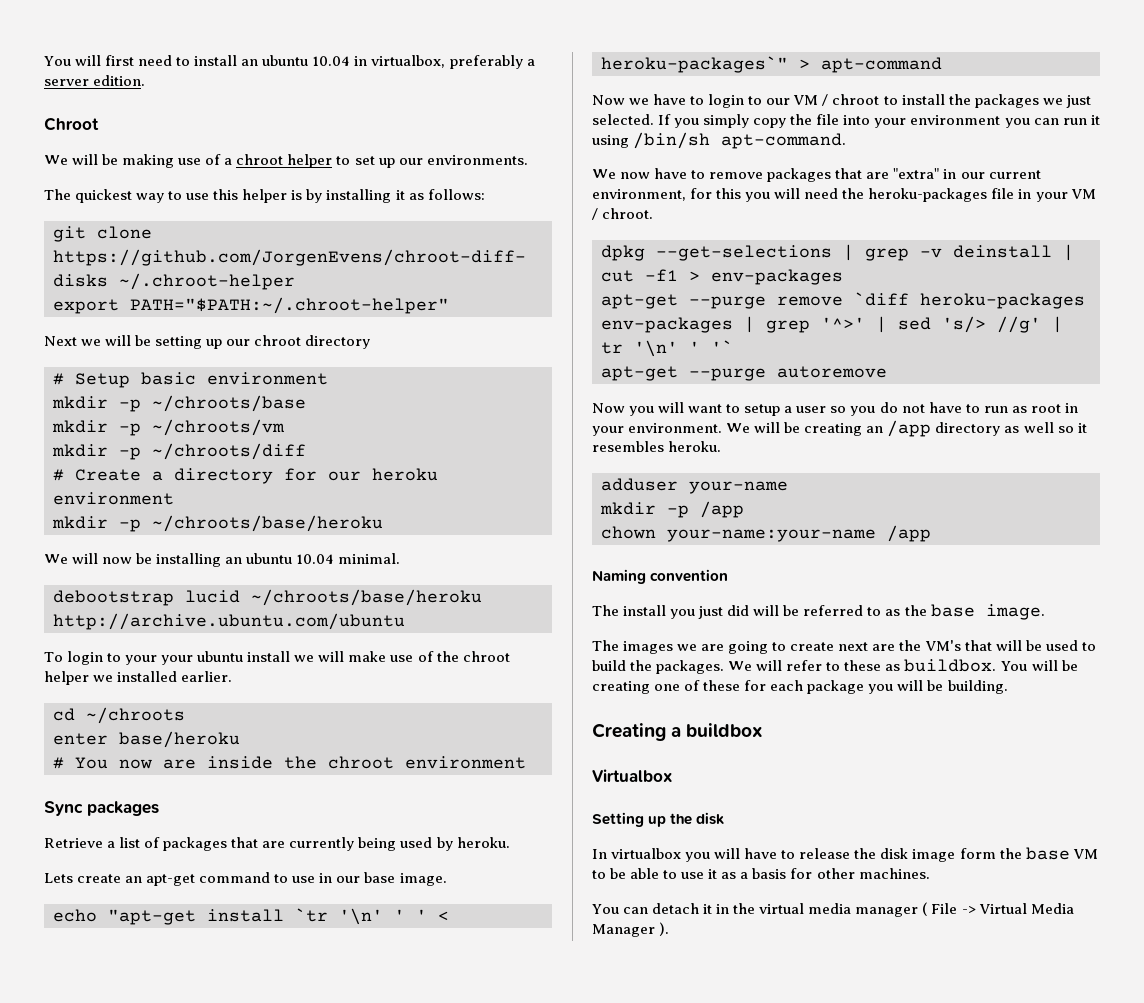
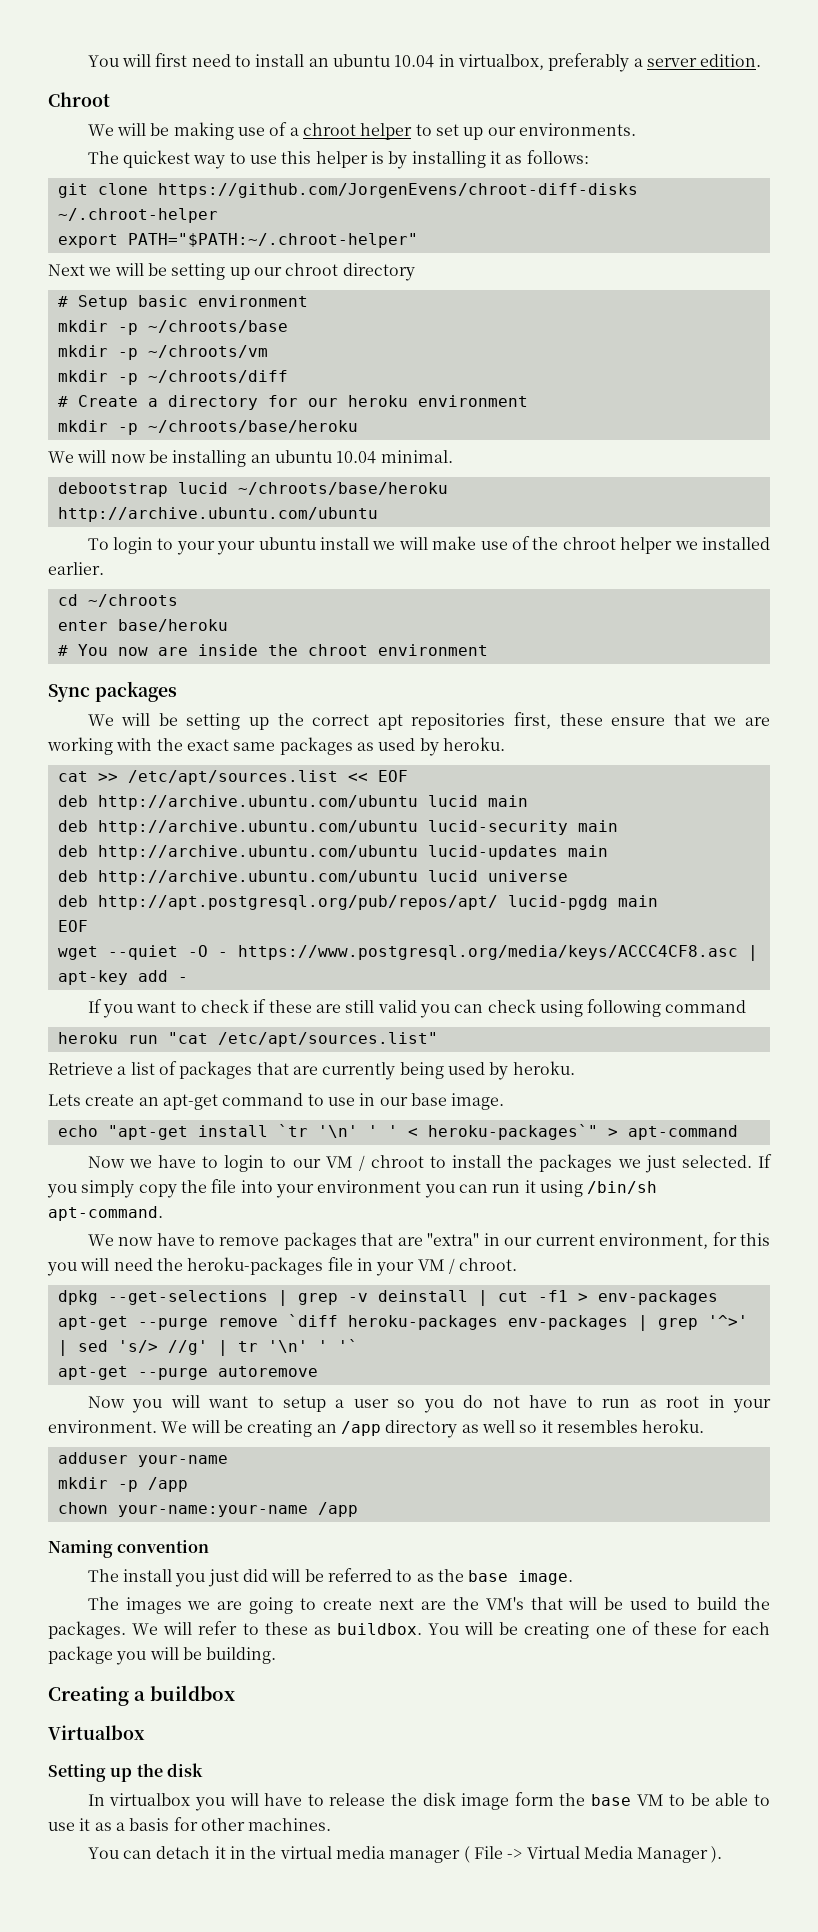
(159, 808) none -> [87,712,771,730] [47,737,505,756] [57,770,408,785] [57,795,528,810] [57,820,618,835] [57,845,608,860] [57,870,568,885] [57,895,658,910] [57,920,88,932] [57,945,758,961] [57,970,188,985] [87,999,747,1018] [57,1032,438,1047] // We will be setting up the correct apt repositories first, these ensure that we are working with the exact same packages as used by heroku. // cat >> /etc/apt/sources.list << EOF // deb http://archive.ubuntu.com/ubuntu lucid main // deb http://archive.ubuntu.com/ubuntu lucid-security main // deb http://archive.ubuntu.com/ubuntu lucid-updates main // deb http://archive.ubuntu.com/ubuntu lucid universe // deb http://apt.postgresql.org/pub/repos/apt/ lucid-pgdg main // EOF // wget --quiet -O - https://www.postgresql.org/media/keys/ACCC4CF8.asc | apt-key add - // If you want to check if these are still valid you can check using following command // heroku run "cat /etc/apt/sources.list"

